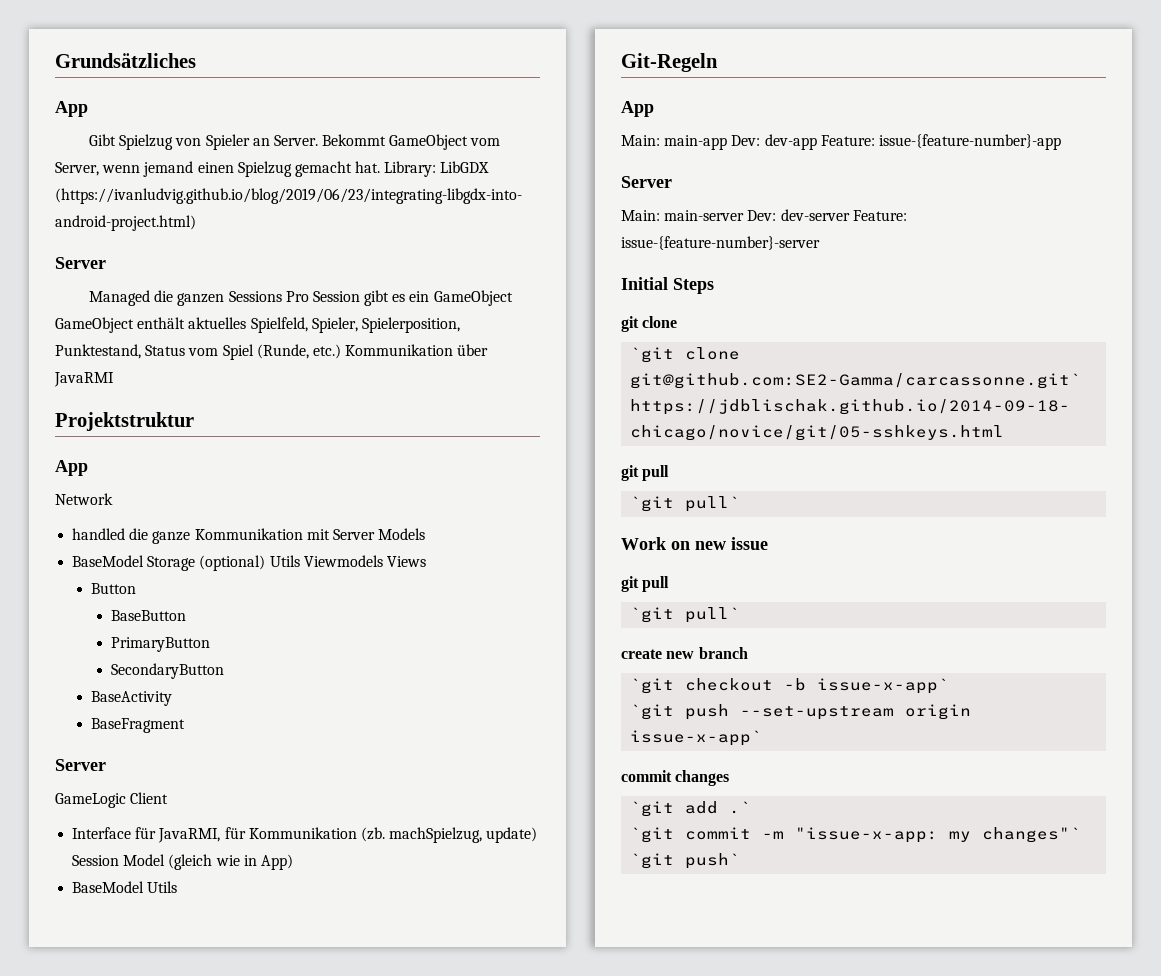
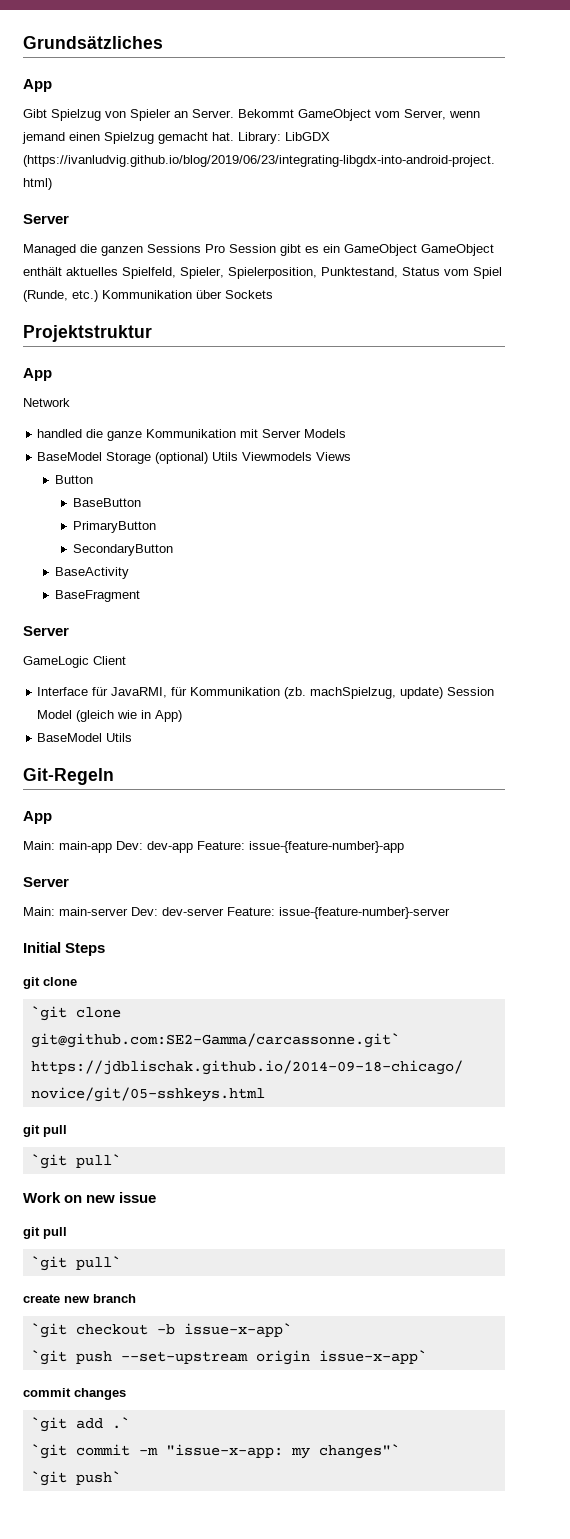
[54,372,114,387] JavaRMI -> [225,290,273,299] Sockets

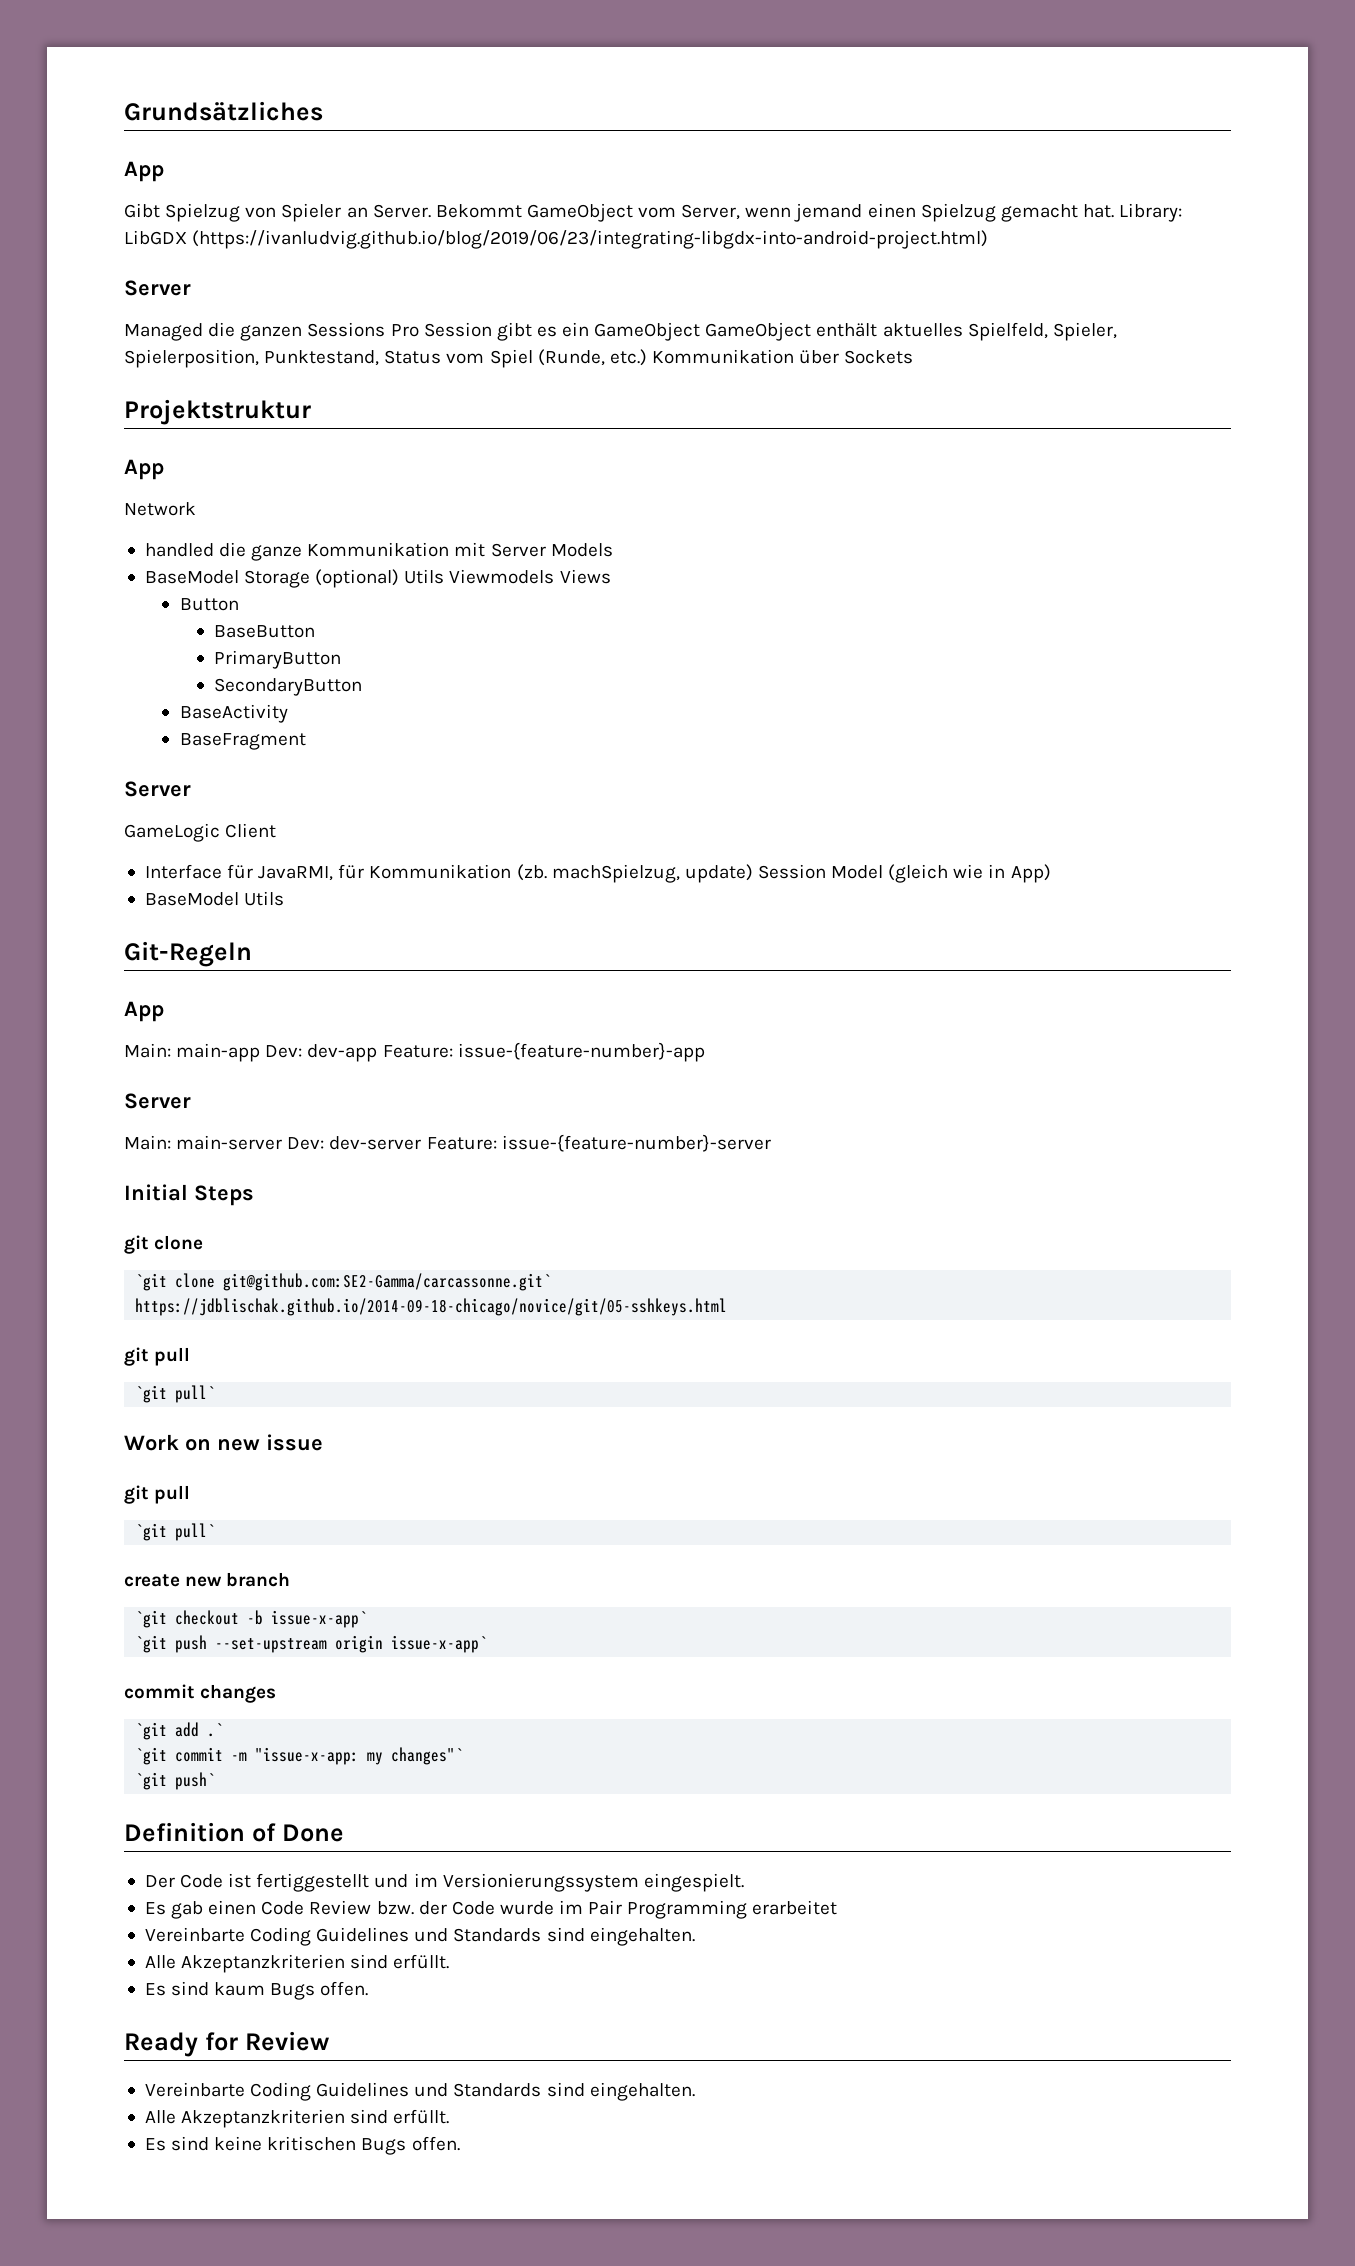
(121, 1478) none -> [124,1822,344,1842] [144,1873,744,1892] [144,1900,838,1919] [144,1927,695,1946] [144,1954,450,1973] [144,1981,369,2000] [124,2031,329,2057] [144,2082,695,2101] [144,2109,450,2128] [144,2136,460,2155] // Definition of Done // Der Code ist fertiggestellt und im Versionierungssystem eingespielt. // Es gab einen Code Review bzw. der Code wurde im Pair Programming erarbeitet // Vereinbarte Coding Guidelines und Standards sind eingehalten. // Alle Akzeptanzkriterien sind erfüllt. // Es sind kaum Bugs offen. // Ready for Review // Vereinbarte Coding Guidelines und Standards sind eingehalten. // Alle Akzeptanzkriterien sind erfüllt. // Es sind keine kritischen Bugs offen.

